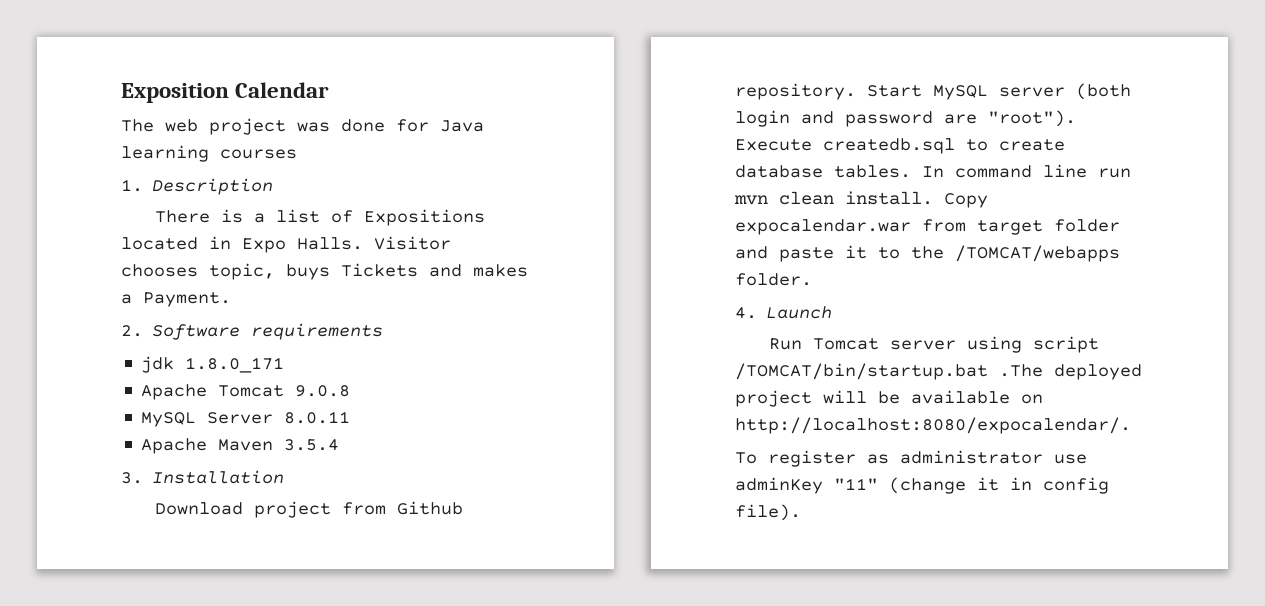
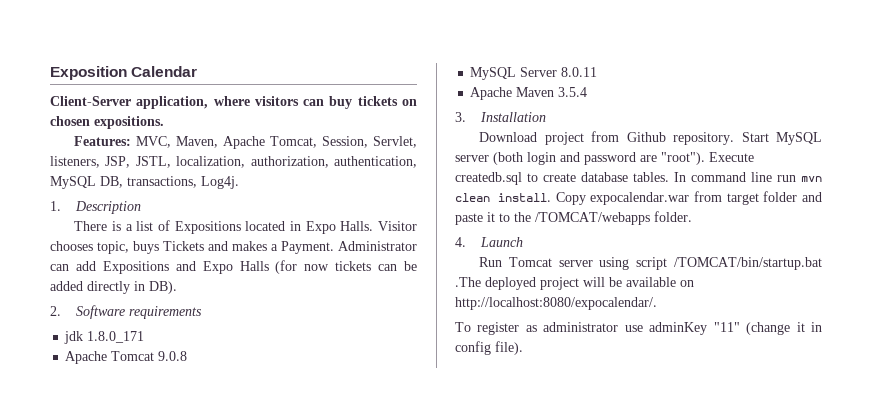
[121,118,484,135] [121,145,297,162] The web project was done for Java learning courses -> [50,96,417,109] [50,116,164,129] [74,136,417,149] [50,156,417,168] [50,176,239,189] Client-Server application, where visitors can buy tickets on chosen expositions. // Features: MVC, Maven, Apache Tomcat, Session, Servlet, listeners, JSP, JSTL, localization, authorization, authentication, MySQL DB, transactions, Log4j.
(231, 299) none -> [338,241,417,251] [50,260,417,274] [50,281,177,294] Administrator can add Expositions and Expo Halls (for now tickets can be added directly in DB).

